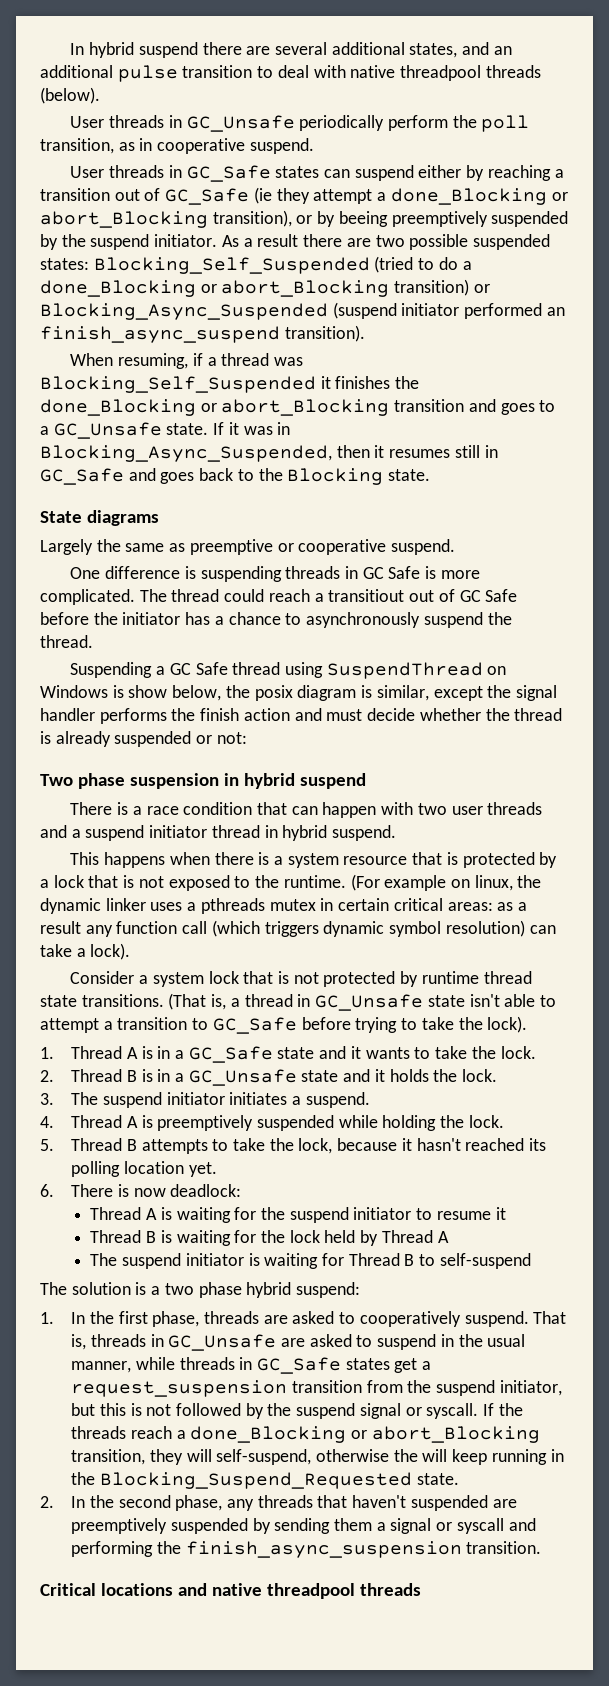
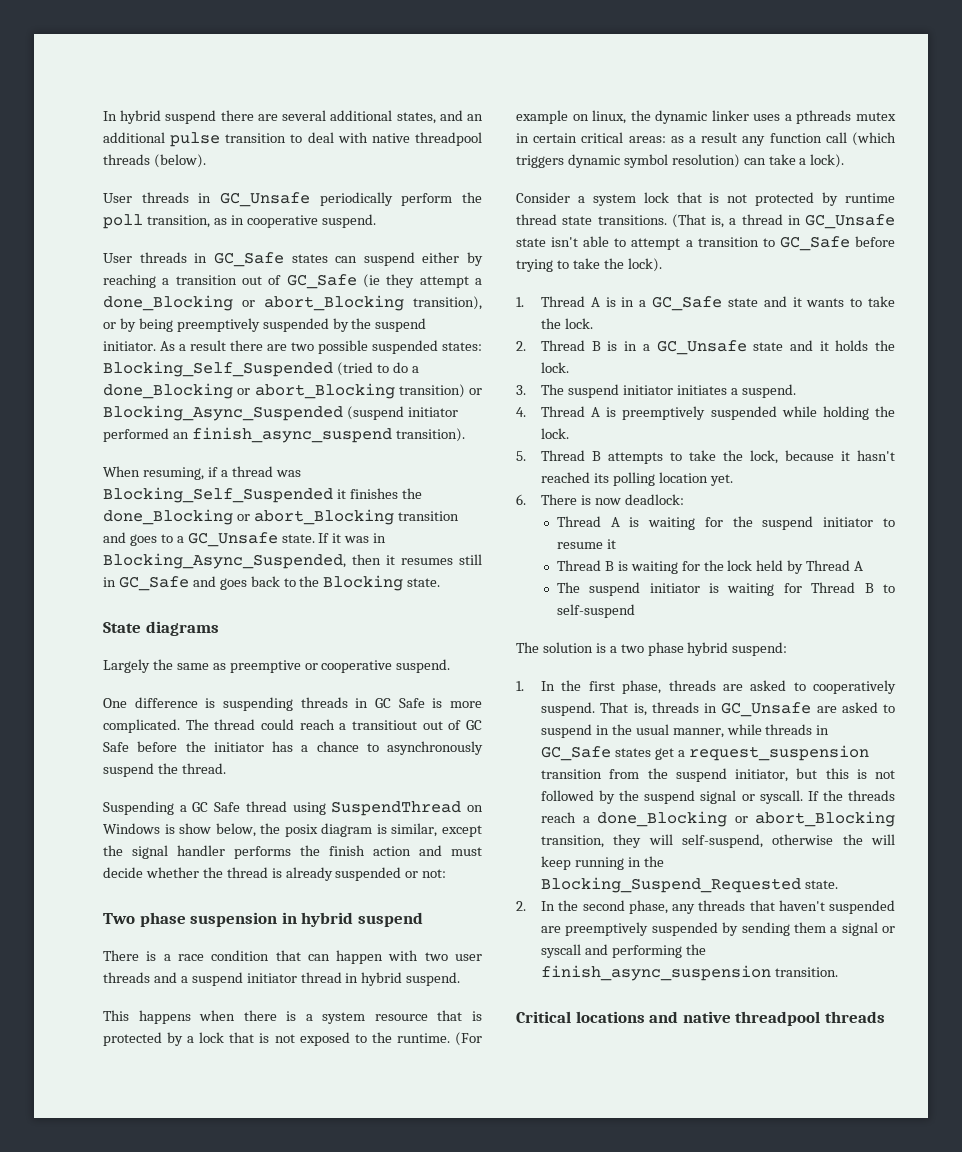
[338,211,388,227] beeing -> [138,318,173,332] being

